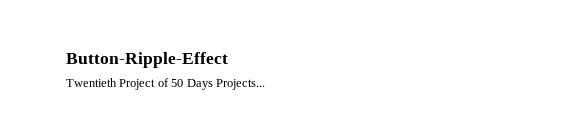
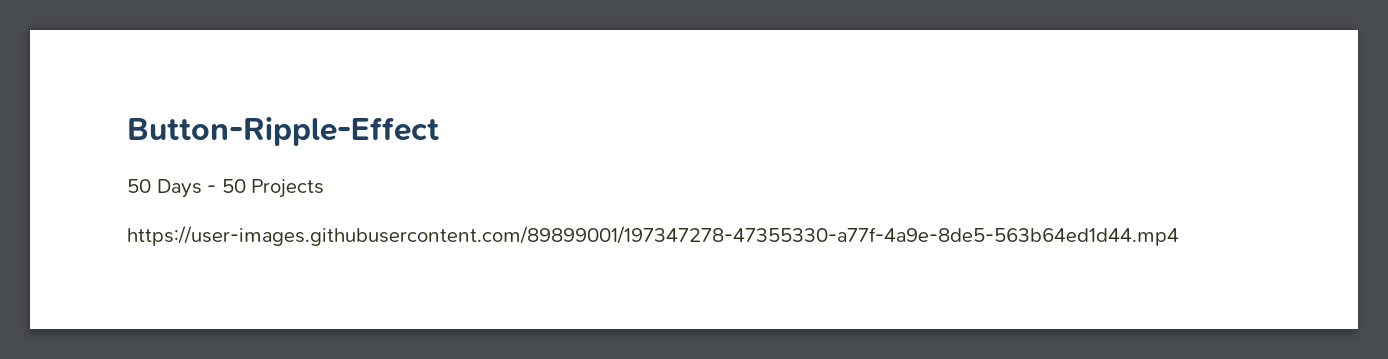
[66,78,265,90] Twentieth Project of 50 Days Projects... -> [127,179,325,198] [127,226,1179,246] 50 Days - 50 Projects // https://user-images.githubusercontent.com/89899001/197347278-47355330-a77f-4a9e-8de5-563b64ed1d44.mp4

